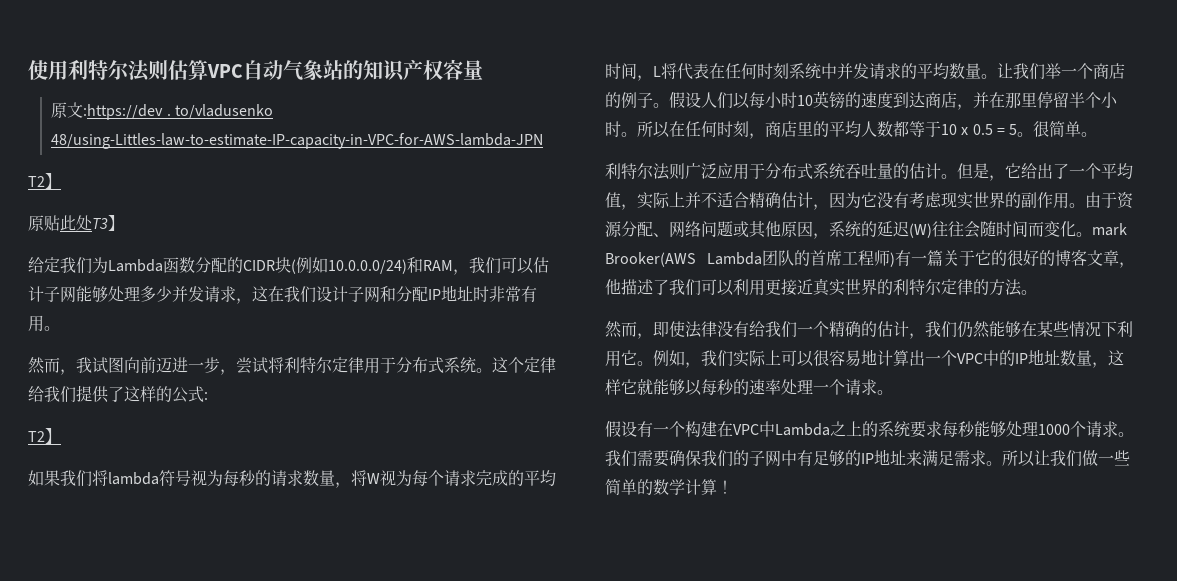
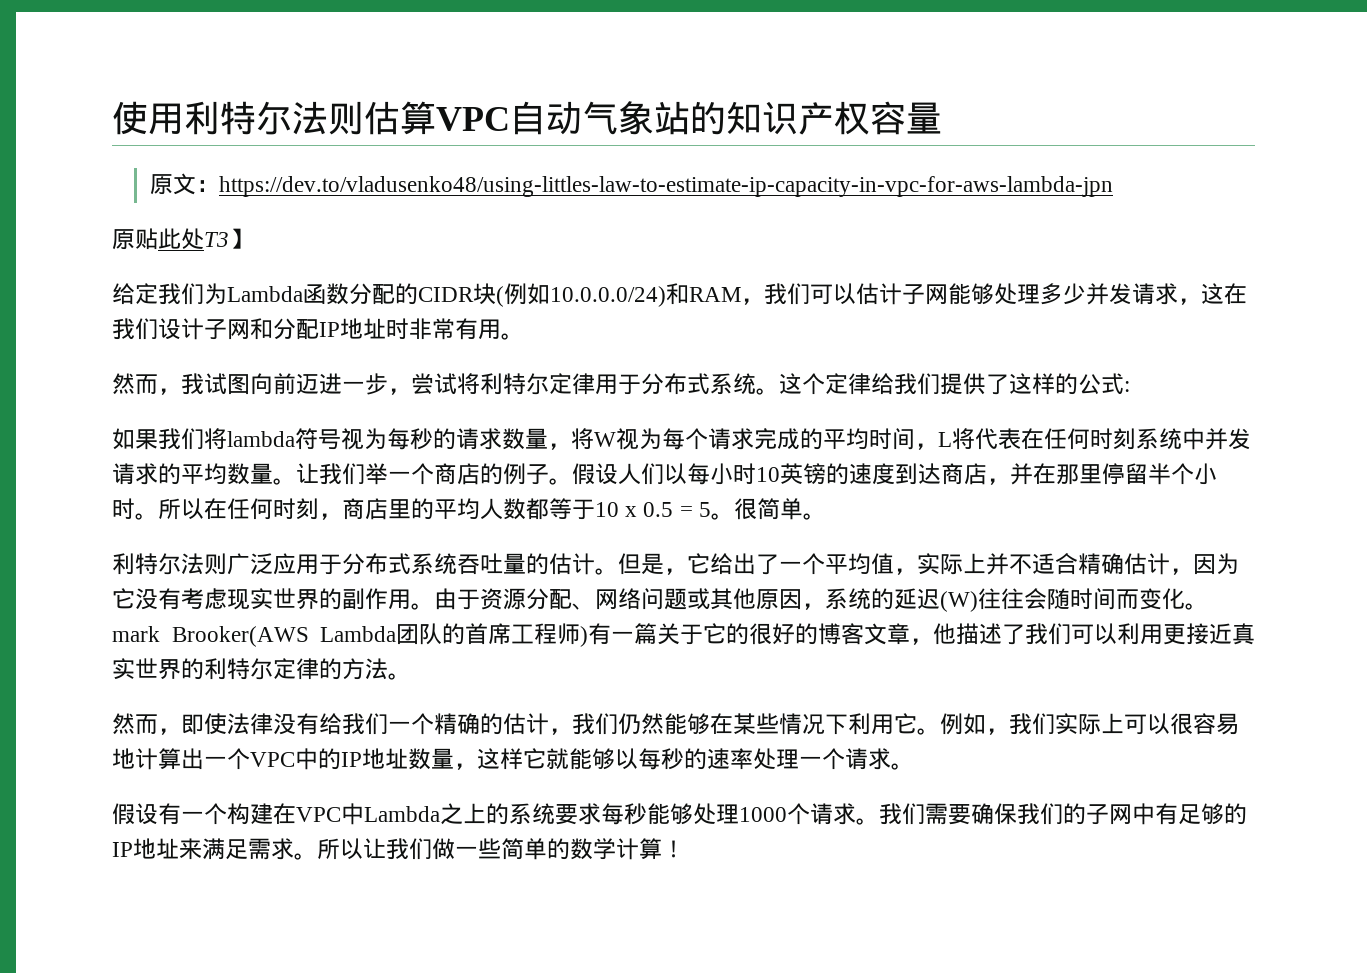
[83,104,273,120] [51,133,544,149] [28,173,61,189] :https://dev . to/vladusenko 48/using-Littles-law-to-estimate-IP-capacity-in-VPC-for-AWS-lambda-JPN // T2】 -> [196,176,1114,197] ：https://dev.to/vladusenko48/using-littles-law-to-estimate-ip-capacity-in-vpc-for-aws-lambda-jpn
[28,428,61,444] // T2】 -> (1130, 386) none

